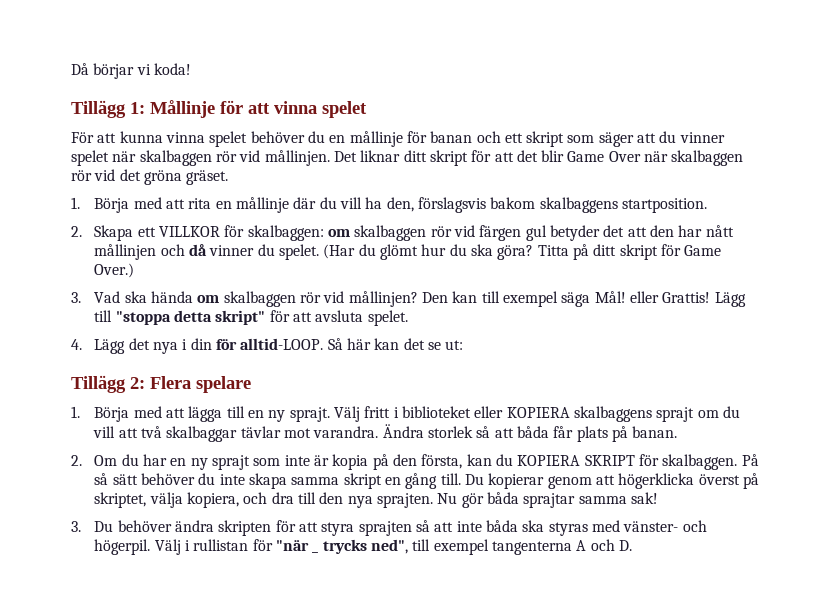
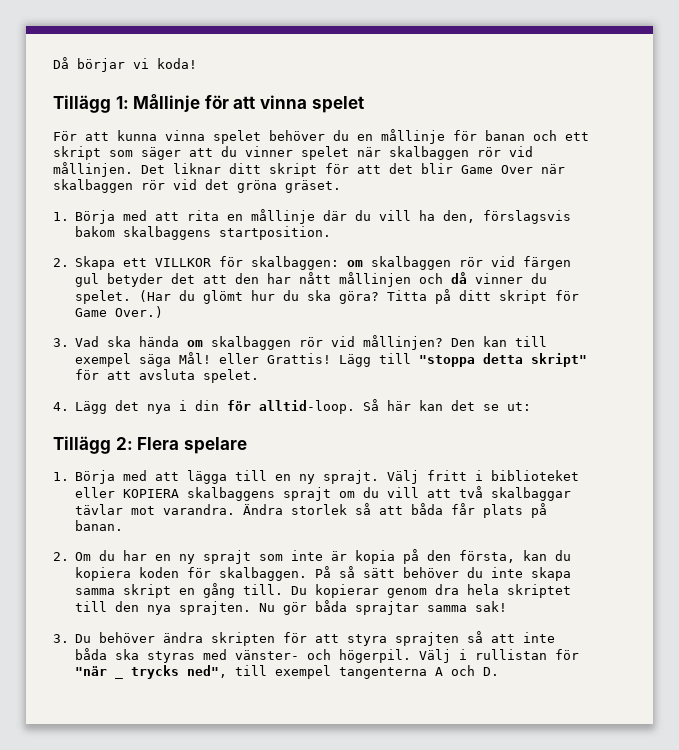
[240,338,324,350] alltid-LOOP. -> [259,400,356,414] alltid-loop.
[517,455,635,466] KOPIERA SKRIPT -> [75,567,180,581] kopiera koden
[595,473,759,489] [94,492,294,508] att högerklicka överst på skriptet, välja kopiera, och dra -> [435,584,572,598] dra hela skriptet

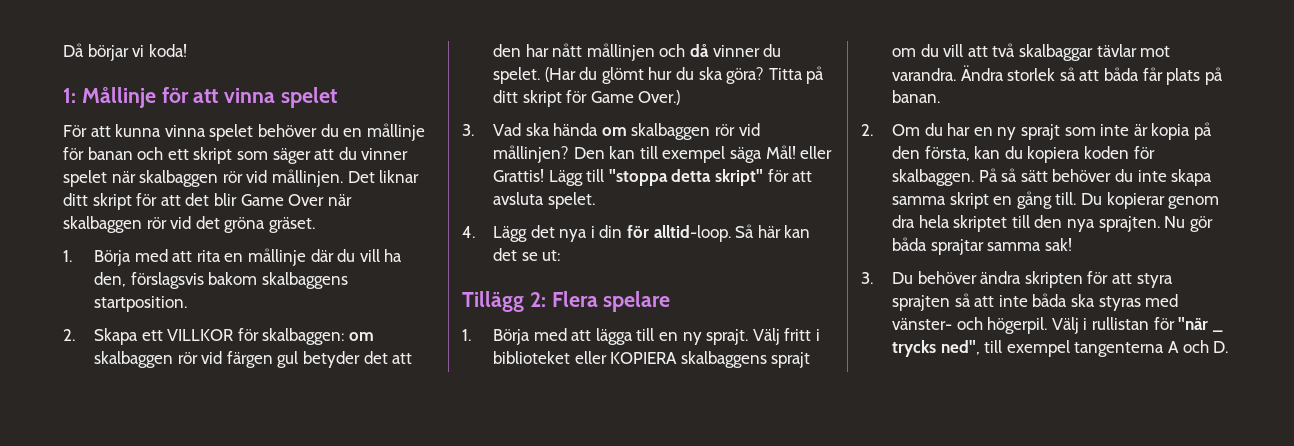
[53,95,111,113] Tillägg -> (187, 50) none

